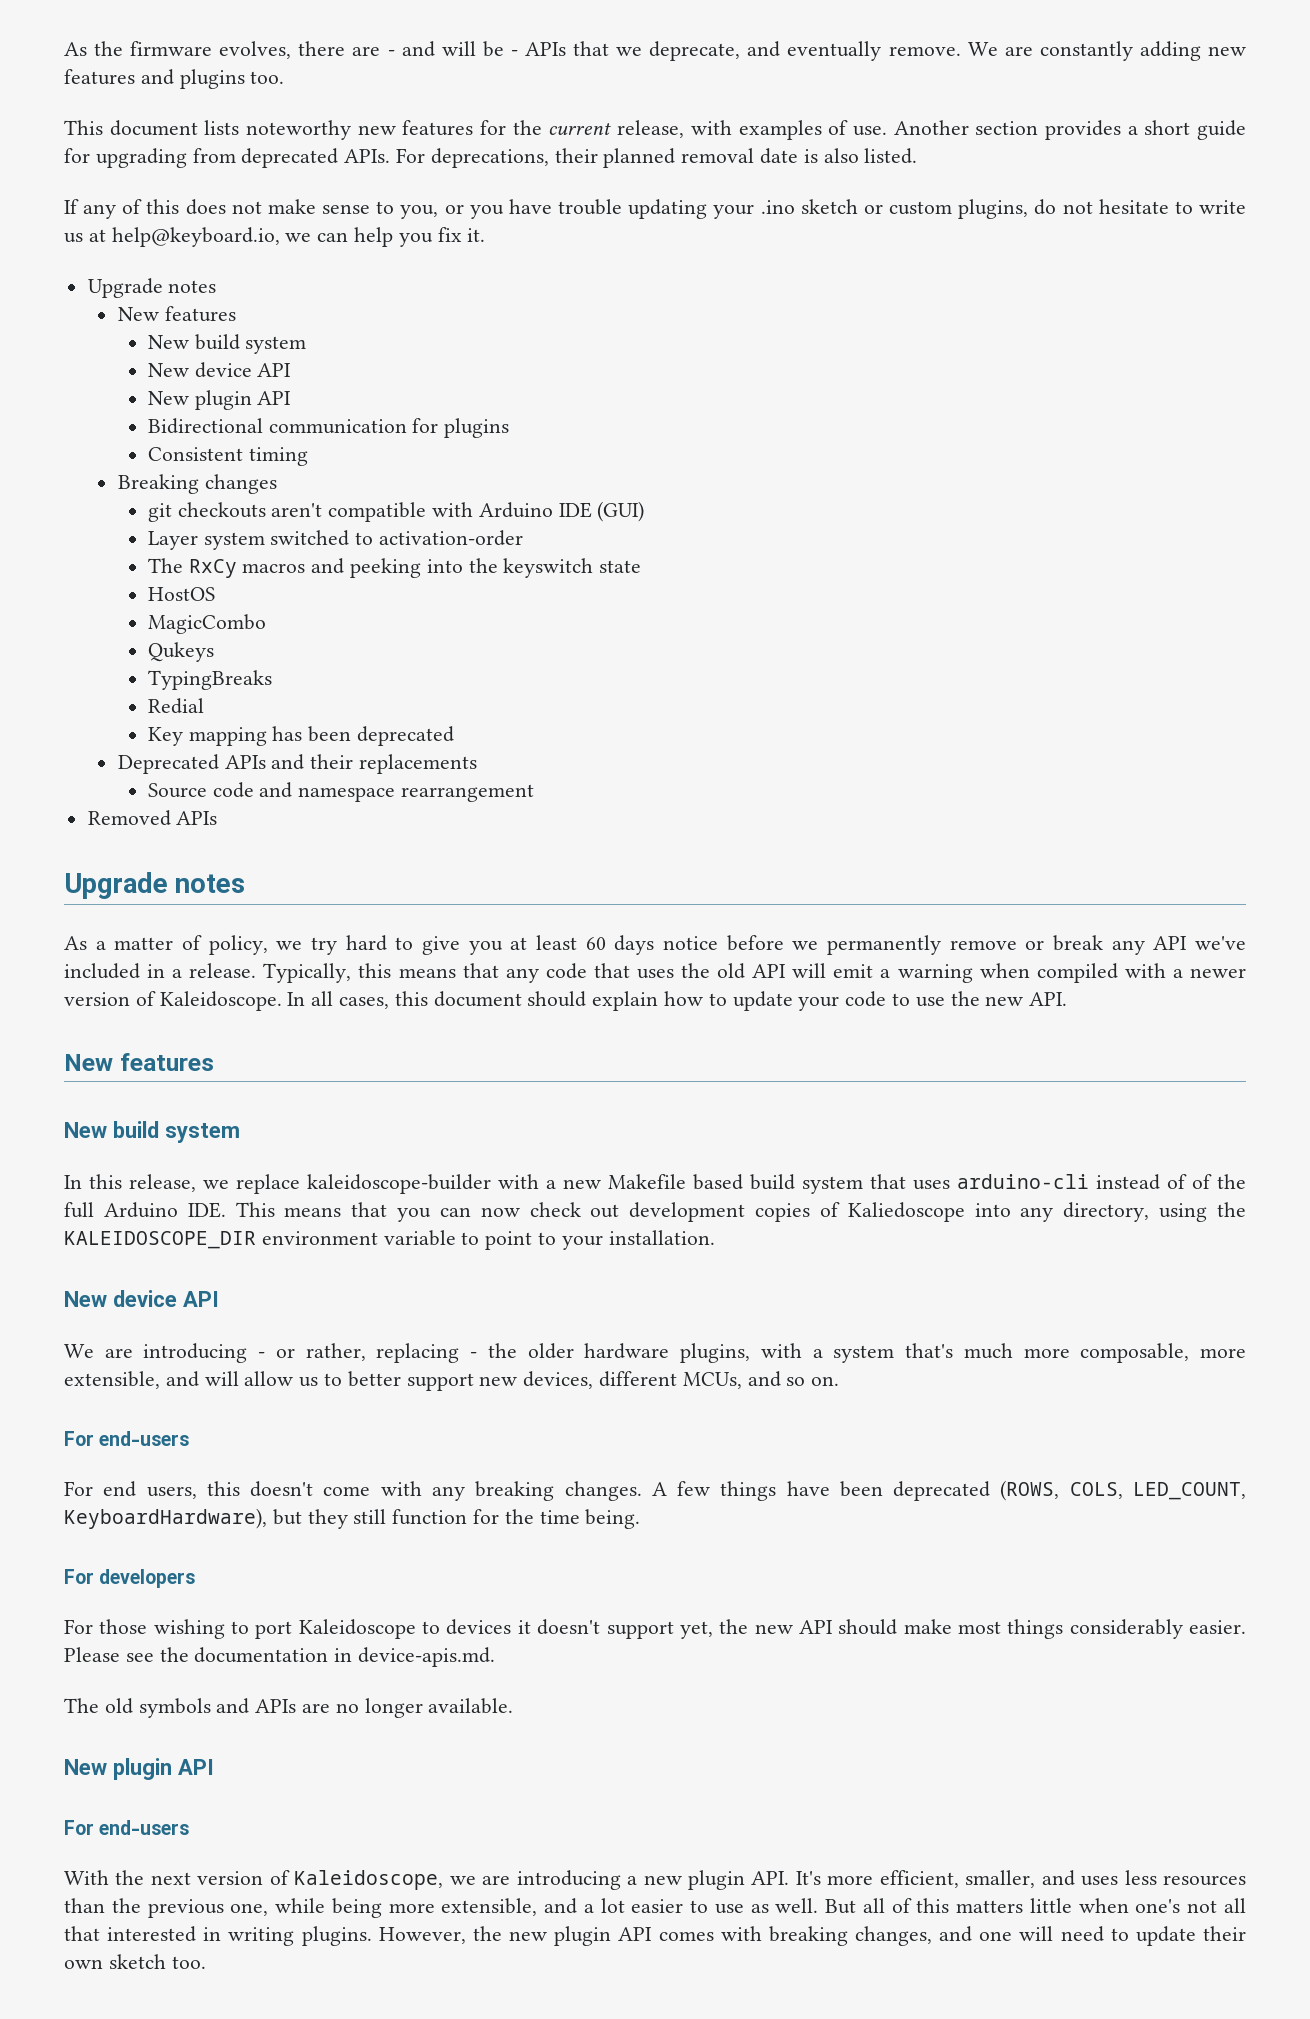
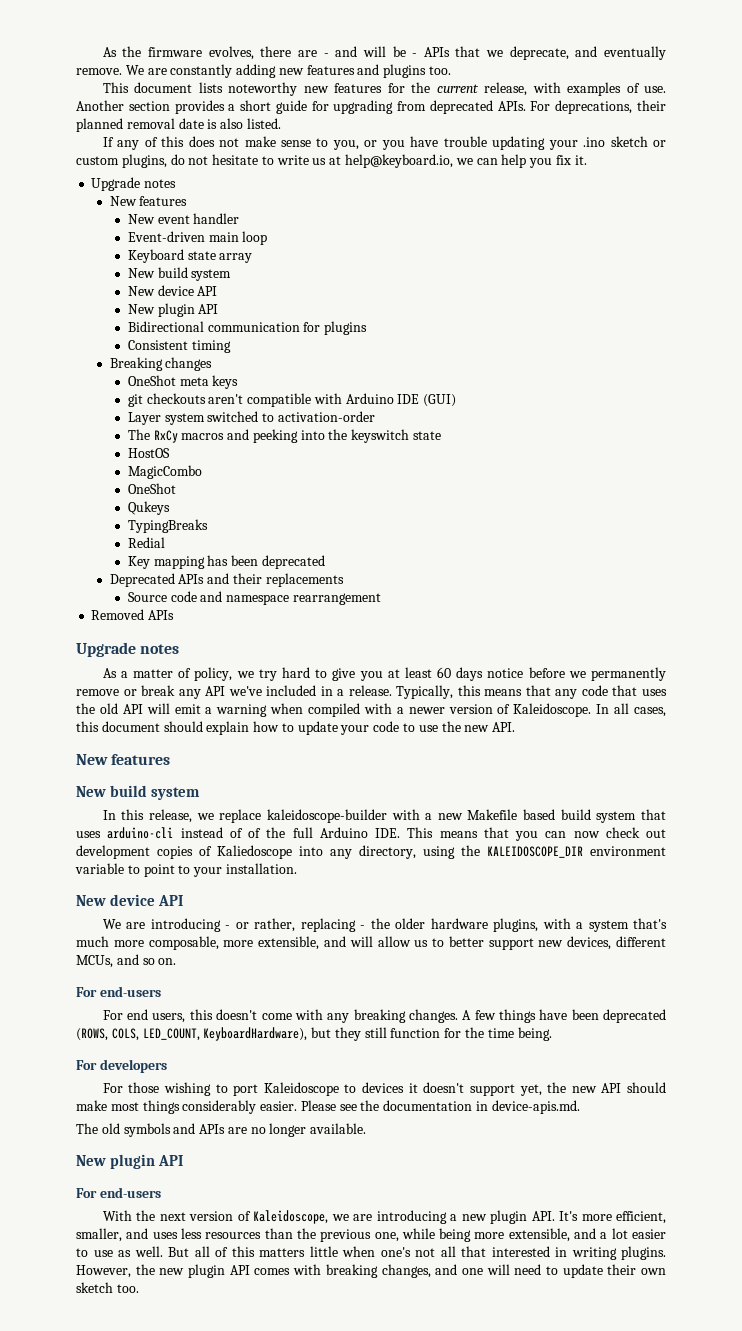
(236, 314) none -> [127,213,240,224] [127,231,268,245] [127,249,253,263] // New event handler // Event-driven main loop // Keyboard state array
(277, 484) none -> [127,375,239,389] // OneShot meta keys
(266, 624) none -> [127,483,176,494] // OneShot

